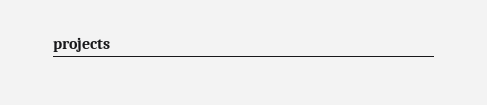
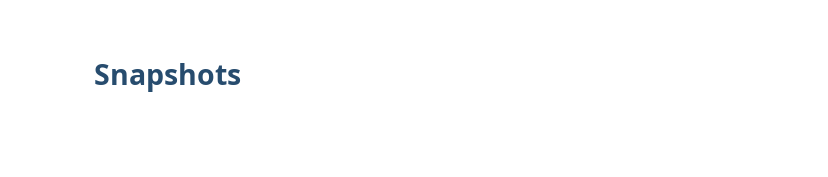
[53,37,110,52] projects -> [94,63,241,92] Snapshots

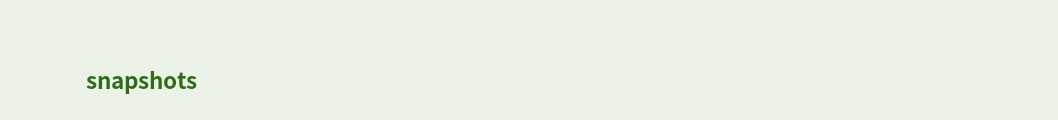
[94,63,241,92] Snapshots -> [86,70,197,94] snapshots

